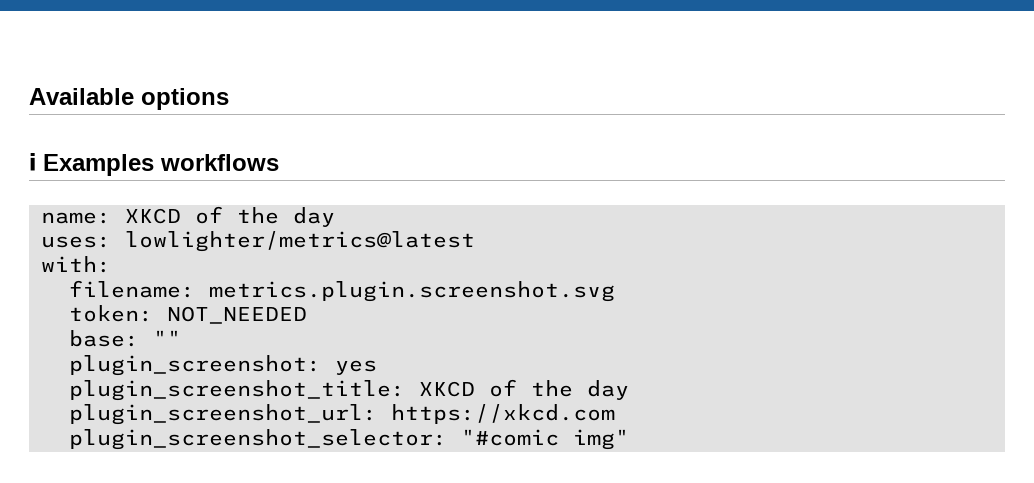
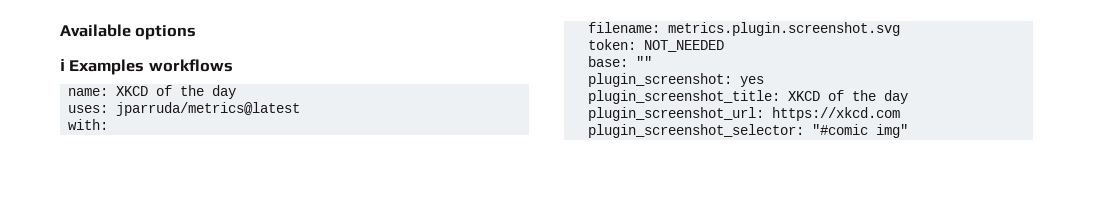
[125,231,476,252] lowlighter/metrics@latest -> [116,102,301,116] jparruda/metrics@latest

